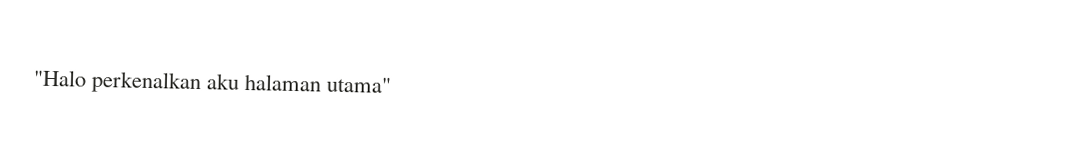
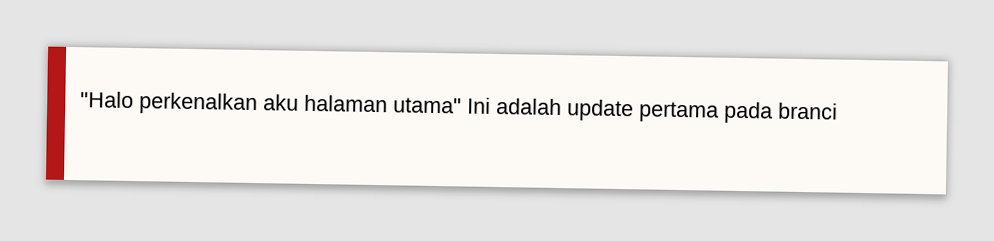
(393, 85) none -> [467,97,838,124] Ini adalah update pertama pada branci

